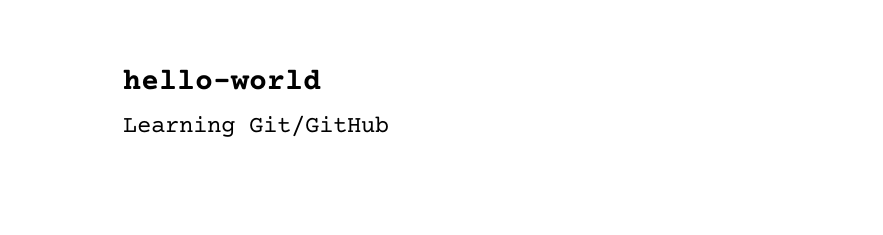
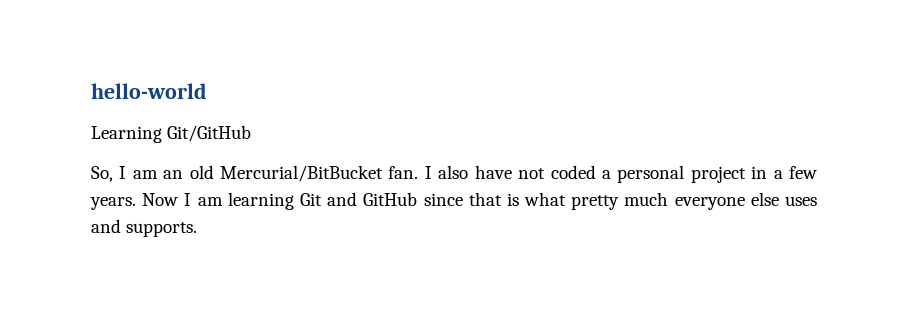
(389, 126) none -> [91,165,817,183] [90,192,817,210] [91,219,198,237] // So, I am an old Mercurial/BitBucket fan. I also have not coded a personal project in a few years. Now I am learning Git and GitHub since that is what pretty much everyone else uses and supports.

